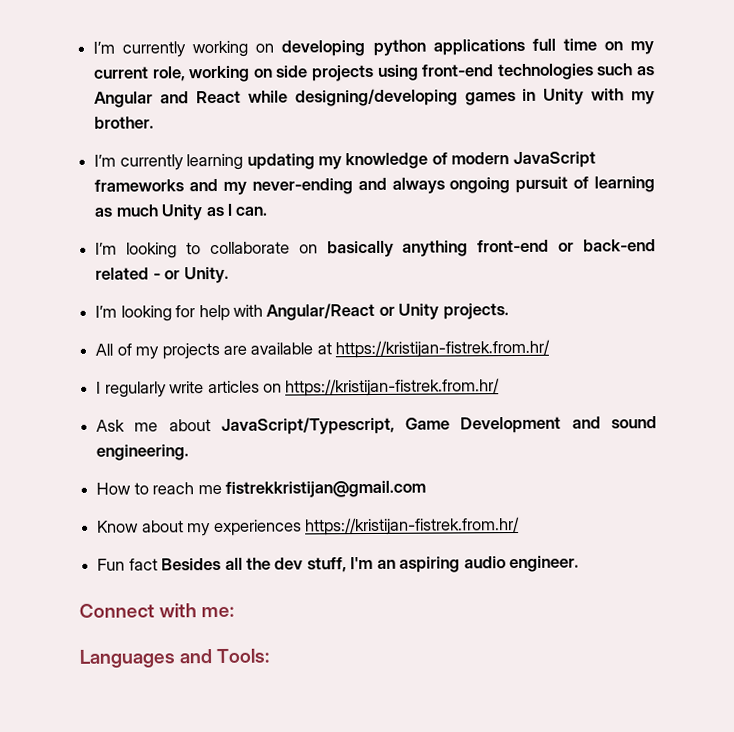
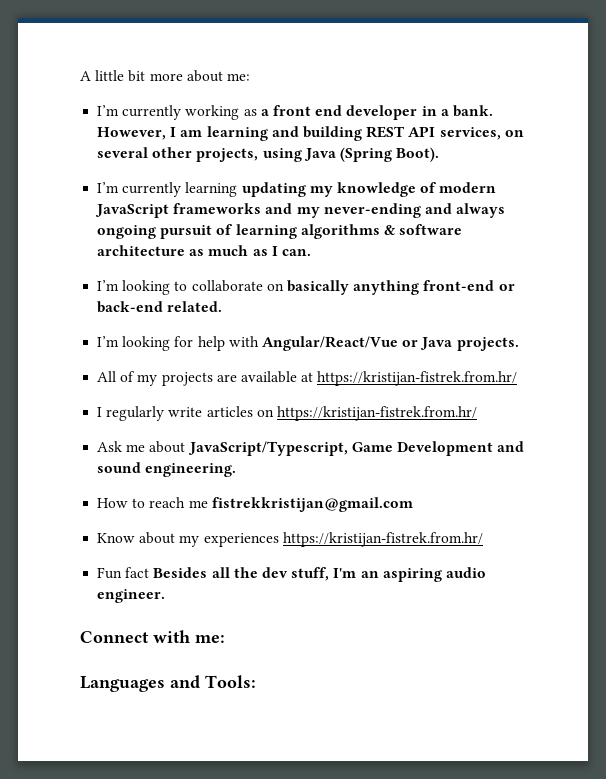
[93,38,655,58] [94,63,655,83] [94,88,655,108] [94,116,155,129] I’m currently working on developing python applications full time on my current role, working on side projects using front-end technologies such as Angular and React while designing/developing games in Unity with my brother. -> [80,70,250,82] [97,105,493,120] [97,126,524,141] [97,147,440,162] A little bit more about me: // I’m currently working as a front end developer in a bank. However, I am learning and building REST API services, on several other projects, using Java (Spring Boot).
(655, 184) none -> [300,224,463,239] [97,245,186,256] algorithms & software architecture
[161,204,204,221] Unity -> (249, 250) none
[95,266,229,284] related - or Unity. -> [167,301,223,312] related.
[266,302,440,321] Angular/React or Unity -> [261,336,453,351] Angular/React/Vue or Java

